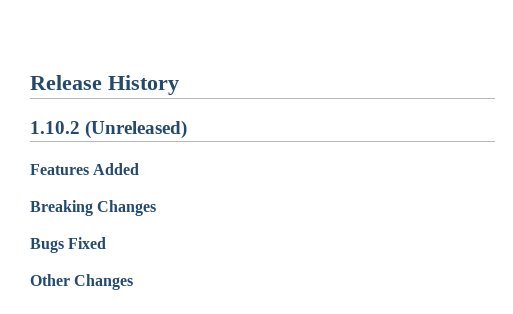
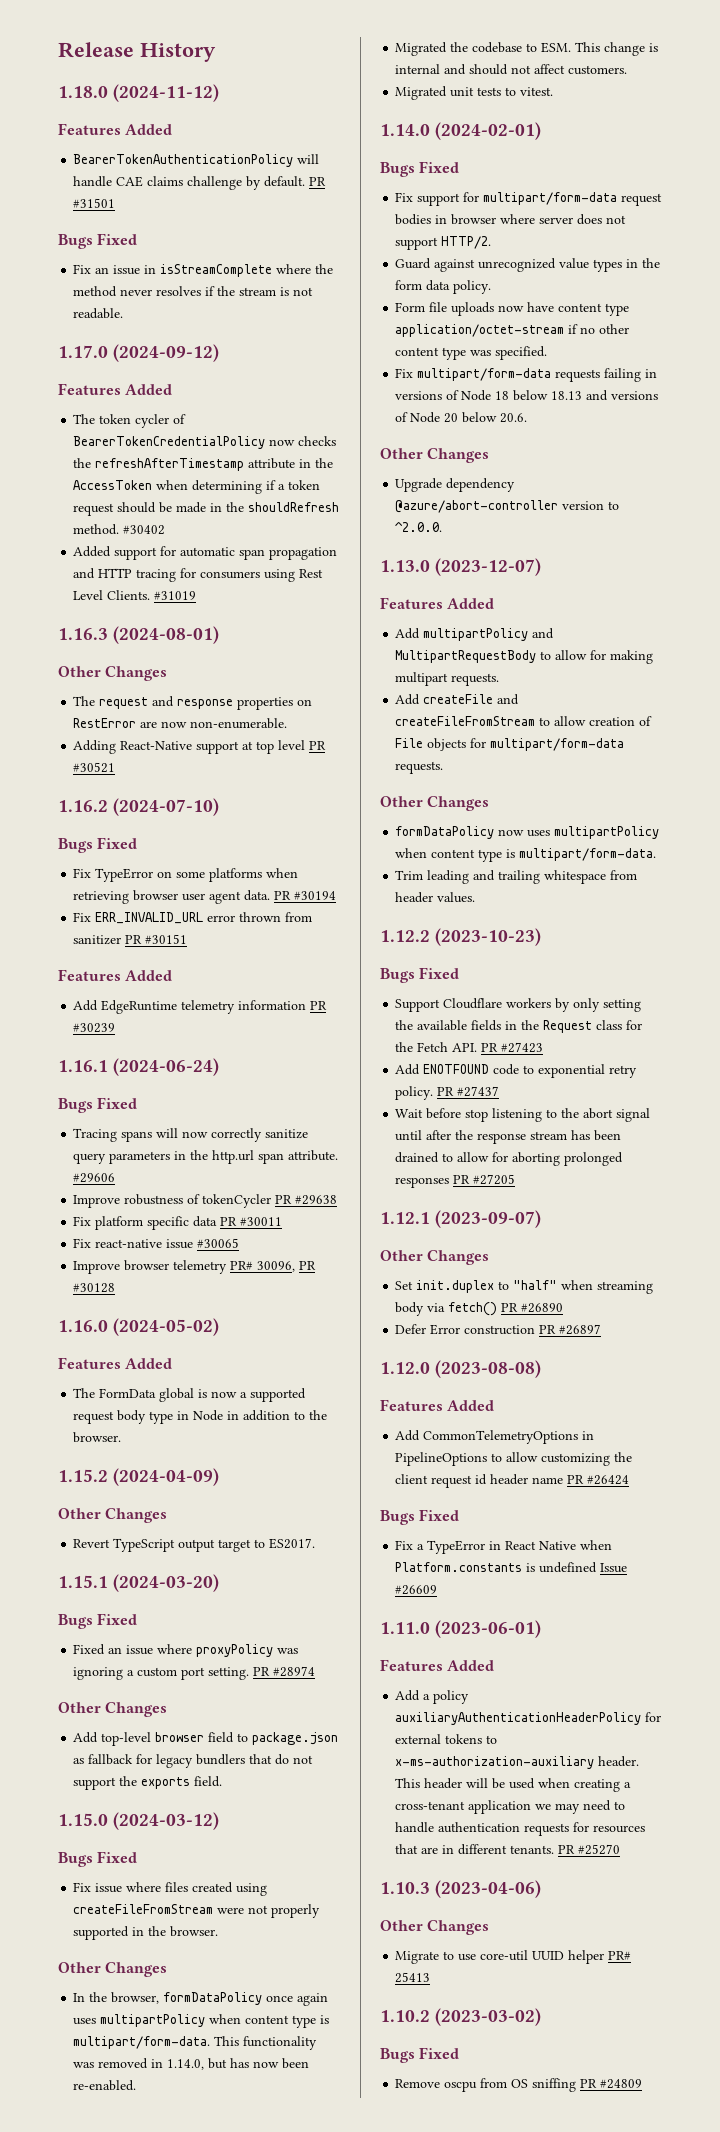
[30,120,188,139] [30,163,140,175] [30,200,157,216] [30,237,107,253] [30,274,134,290] 1.10.2 (Unreleased) // Features Added // Breaking Changes // Bugs Fixed // Other Changes -> [58,84,220,102] [58,123,173,135] [73,154,320,167] [73,176,327,190] [73,198,116,208] [58,233,138,249] [73,264,334,277] [73,286,314,297] [73,308,124,319] [58,344,220,362] [58,383,173,395] [73,414,187,428] [73,436,337,449] [73,458,334,471] [73,480,321,494] [73,502,340,516] [73,524,166,535] [73,546,338,560] [73,568,324,582] [73,590,197,600] [58,626,220,644] [58,666,168,681] [73,696,313,710] [73,718,288,729] [73,740,327,754] [73,762,116,773] [58,798,220,816] [58,837,138,853] [73,868,299,882] [73,890,337,904] [73,912,313,924] [73,934,188,945] [58,969,173,981] [73,1000,328,1014] [73,1023,116,1033] [58,1058,220,1076] [58,1097,138,1113] [73,1128,309,1142] [73,1150,339,1164] [73,1173,116,1183] [73,1194,338,1208] [73,1216,283,1230] [73,1238,240,1249] [73,1260,317,1274] [73,1283,116,1293] [58,1318,220,1336] [58,1357,173,1369] [73,1388,307,1402] [73,1410,328,1424] [73,1432,122,1443] [58,1468,220,1486] [58,1508,168,1523] [73,1538,316,1552] [58,1574,220,1592] [58,1613,138,1629] [73,1644,299,1657] [73,1666,316,1680] [58,1702,168,1717] [73,1732,339,1746] [73,1754,314,1768] [73,1776,223,1790] [58,1812,220,1830] [58,1851,138,1867] [73,1882,268,1896] [73,1904,321,1918] [73,1926,219,1940] [58,1962,168,1977] [73,1992,329,2006] [73,2014,330,2028] [73,2036,318,2050] [73,2058,310,2070] [73,2080,137,2091] [395,42,659,56] [395,64,628,75] [395,86,554,100] [380,122,542,140] [380,161,460,177] [395,192,663,206] [395,214,627,225] [395,236,492,250] [395,258,661,272] [395,280,492,294] [395,302,630,316] [395,324,630,337] [395,346,548,360] [395,368,658,382] [395,390,659,401] [395,412,528,423] [380,448,490,463] [395,478,516,492] [395,500,620,513] [395,522,443,532] [380,558,542,576] [380,597,495,609] [395,628,555,641] [395,650,654,664] [395,672,500,686] [395,694,520,705] [395,716,653,726] [395,738,625,751] [395,761,444,774] [380,796,490,811] [395,826,660,839] [395,848,657,862] [395,870,638,884] [395,892,476,903] [380,928,542,946] [380,967,460,983] [395,998,642,1012] [395,1020,643,1033] [395,1042,544,1053] [395,1064,638,1078] [395,1086,500,1100] [395,1108,651,1122] [395,1130,622,1144] [395,1152,624,1166] [395,1174,516,1188] [380,1210,542,1228] [380,1250,490,1265] [395,1280,654,1294] [395,1302,564,1316] [395,1324,602,1335] [380,1360,542,1378] [380,1399,495,1411] [395,1430,595,1444] [395,1452,633,1466] [395,1474,630,1488] [380,1509,460,1525] [395,1540,613,1554] [395,1562,628,1573] [395,1585,438,1595] [380,1620,542,1638] [380,1659,495,1671] [395,1690,470,1704] [395,1712,662,1725] [395,1734,498,1744] [395,1756,640,1769] [395,1778,632,1792] [395,1800,626,1814] [395,1822,646,1836] [395,1844,621,1855] [380,1880,542,1898] [380,1920,490,1935] [395,1950,632,1964] [395,1972,431,1983] [380,2008,542,2026] [380,2047,460,2063] [395,2078,643,2092] 1.18.0 (2024-11-12) // Features Added // BearerTokenAuthenticationPolicy will handle CAE claims challenge by default. PR #31501 // Bugs Fixed // Fix an issue in isStreamComplete where the method never resolves if the stream is not readable. // 1.17.0 (2024-09-12) // Features Added // The token cycler of BearerTokenCredentialPolicy now checks the refreshAfterTimestamp attribute in the AccessToken when determining if a token request should be made in the shouldRefresh method. #30402 // Added support for automatic span propagation and HTTP tracing for consumers using Rest Level Clients. #31019 // 1.16.3 (2024-08-01) // Other Changes // The request and response properties on RestError are now non-enumerable. // Adding React-Native support at top level PR #30521 // 1.16.2 (2024-07-10) // Bugs Fixed // Fix TypeError on some platforms when retrieving browser user agent data. PR #30194 // Fix ERR_INVALID_URL error thrown from sanitizer PR #30151 // Features Added // Add EdgeRuntime telemetry information PR #30239 // 1.16.1 (2024-06-24) // Bugs Fixed // Tracing spans will now correctly sanitize query parameters in the http.url span attribute. #29606 // Improve robustness of tokenCycler PR #29638 // Fix platform specific data PR #30011 // Fix react-native issue #30065 // Improve browser telemetry PR# 30096, PR #30128 // 1.16.0 (2024-05-02) // Features Added // The FormData global is now a supported request body type in Node in addition to the browser. // 1.15.2 (2024-04-09) // Other Changes // Revert TypeScript output target to ES2017. // 1.15.1 (2024-03-20) // Bugs Fixed // Fixed an issue where proxyPolicy was ignoring a custom port setting. PR #28974 // Other Changes // Add top-level browser field to package.json as fallback for legacy bundlers that do not support the exports field. // 1.15.0 (2024-03-12) // Bugs Fixed // Fix issue where files created using createFileFromStream were not properly supported in the browser. // Other Changes // In the browser, formDataPolicy once again uses multipartPolicy when content type is multipart/form-data. This functionality was removed in 1.14.0, but has now been re-enabled. // Migrated the codebase to ESM. This change is internal and should not affect customers. // Migrated unit tests to vitest. // 1.14.0 (2024-02-01) // Bugs Fixed // Fix support for multipart/form-data request bodies in browser where server does not support HTTP/2. // Guard against unrecognized value types in the form data policy. // Form file uploads now have content type application/octet-stream if no other content type was specified. // Fix multipart/form-data requests failing in versions of Node 18 below 18.13 and versions of Node 20 below 20.6. // Other Changes // Upgrade dependency @azure/abort-controller version to ^2.0.0. // 1.13.0 (2023-12-07) // Features Added // Add multipartPolicy and MultipartRequestBody to allow for making multipart requests. // Add createFile and createFileFromStream to allow creation of File objects for multipart/form-data requests. // Other Changes // formDataPolicy now uses multipartPolicy when content type is multipart/form-data. // Trim leading and trailing whitespace from header values. // 1.12.2 (2023-10-23) // Bugs Fixed // Support Cloudflare workers by only setting the available fields in the Request class for the Fetch API. PR #27423 // Add ENOTFOUND code to exponential retry policy. PR #27437 // Wait before stop listening to the abort signal until after the response stream has been drained to allow for aborting prolonged responses PR #27205 // 1.12.1 (2023-09-07) // Other Changes // Set init.duplex to "half" when streaming body via fetch() PR #26890 // Defer Error construction PR #26897 // 1.12.0 (2023-08-08) // Features Added // Add CommonTelemetryOptions in PipelineOptions to allow customizing the client request id header name PR #26424 // Bugs Fixed // Fix a TypeError in React Native when Platform.constants is undefined Issue #26609 // 1.11.0 (2023-06-01) // Features Added // Add a policy auxiliaryAuthenticationHeaderPolicy for external tokens to x-ms-authorization-auxiliary header. This header will be used when creating a cross-tenant application we may need to handle authentication requests for resources that are in different tenants. PR #25270 // 1.10.3 (2023-04-06) // Other Changes // Migrate to use core-util UUID helper PR# 25413 // 1.10.2 (2023-03-02) // Bugs Fixed // Remove oscpu from OS sniffing PR #24809

